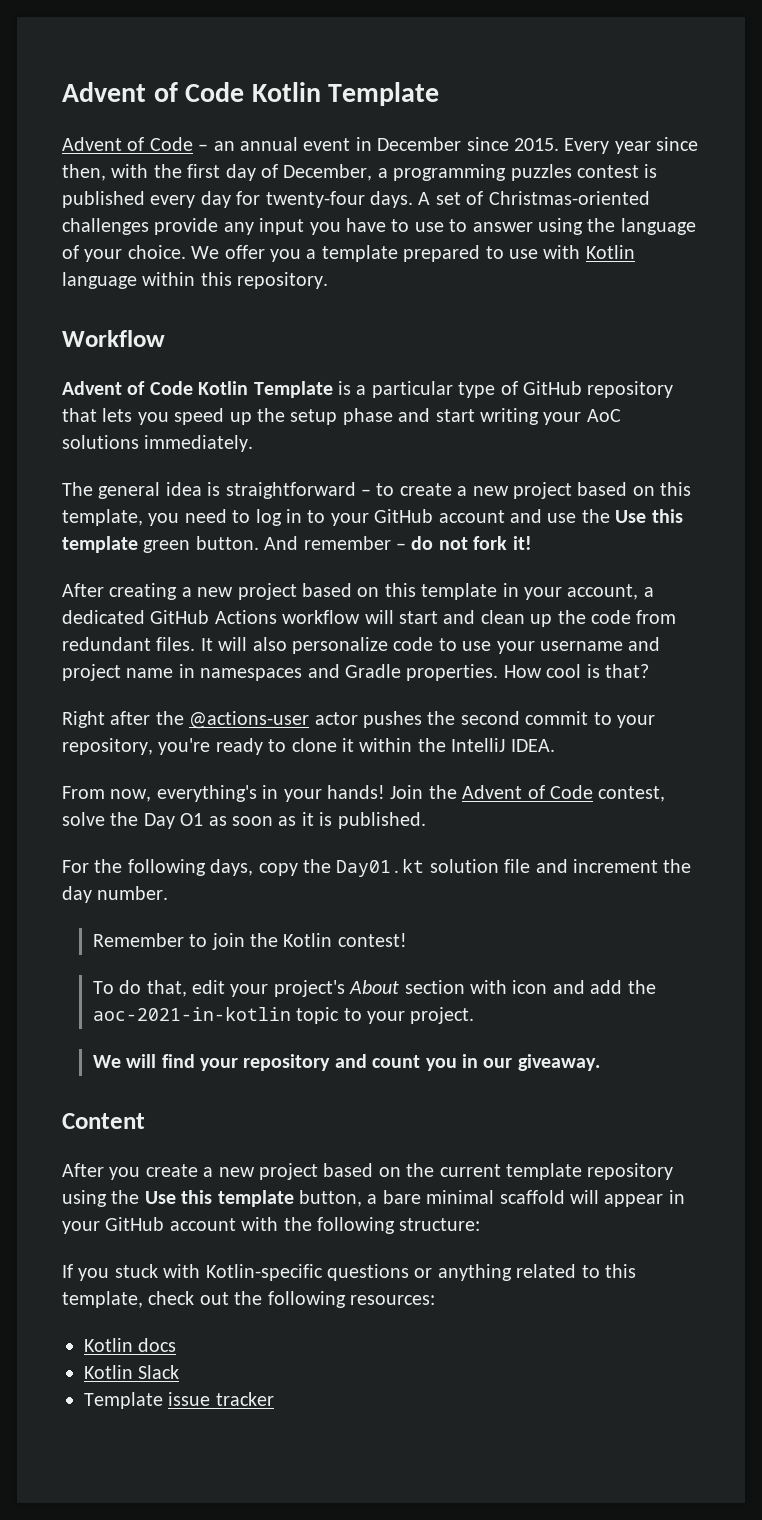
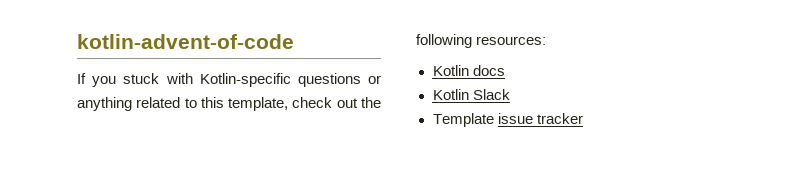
[62,82,440,106] [62,137,699,154] [62,164,658,181] [62,191,650,208] [62,218,696,235] [62,245,635,262] [62,272,329,289] [62,330,165,347] [62,381,674,398] [62,408,621,425] [62,435,254,452] [62,482,692,499] [62,509,683,526] [62,536,532,553] [62,583,654,600] [62,610,677,627] [62,637,661,654] [62,664,649,681] [62,711,655,729] [62,738,555,755] [62,785,666,802] [62,812,426,829] [62,859,692,877] [62,886,169,903] [92,933,407,950] [92,980,656,997] [92,1007,475,1024] [92,1054,600,1071] [62,1113,145,1129] [62,1163,674,1180] [62,1190,685,1207] [62,1217,481,1234] Advent of Code Kotlin Template // Advent of Code – an annual event in December since 2015. Every year since then, with the first day of December, a programming puzzles contest is published every day for twenty-four days. A set of Christmas-oriented challenges provide any input you have to use to answer using the language of your choice. We offer you a template prepared to use with Kotlin language within this repository. // Workflow // Advent of Code Kotlin Template is a particular type of GitHub repository that lets you speed up the setup phase and start writing your AoC solutions immediately. // The general idea is straightforward – to create a new project based on this template, you need to log in to your GitHub account and use the Use this template green button. And remember – do not fork it! // After creating a new project based on this template in your account, a dedicated GitHub Actions workflow will start and clean up the code from redundant files. It will also personalize code to use your username and project name in namespaces and Gradle properties. How cool is that? // Right after the @actions-user actor pushes the second commit to your repository, you're ready to clone it within the IntelliJ IDEA. // From now, everything's in your hands! Join the Advent of Code contest, solve the Day O1 as soon as it is published. // For the following days, copy the Day01.kt solution file and increment the day number. // Remember to join the Kotlin contest! // To do that, edit your project's About section with icon and add the aoc-2021-in-kotlin topic to your project. // We will find your repository and count you in our giveaway. // Content // After you create a new project based on the current template repository using the Use this template button, a bare minimal scaffold will appear in your GitHub account with the following structure: -> [77,34,294,49] kotlin-advent-of-code

